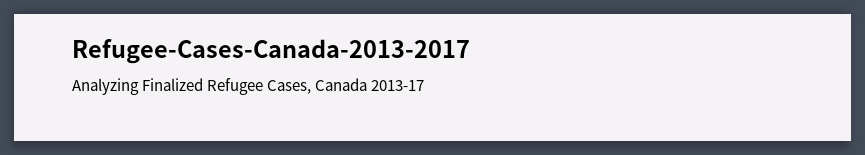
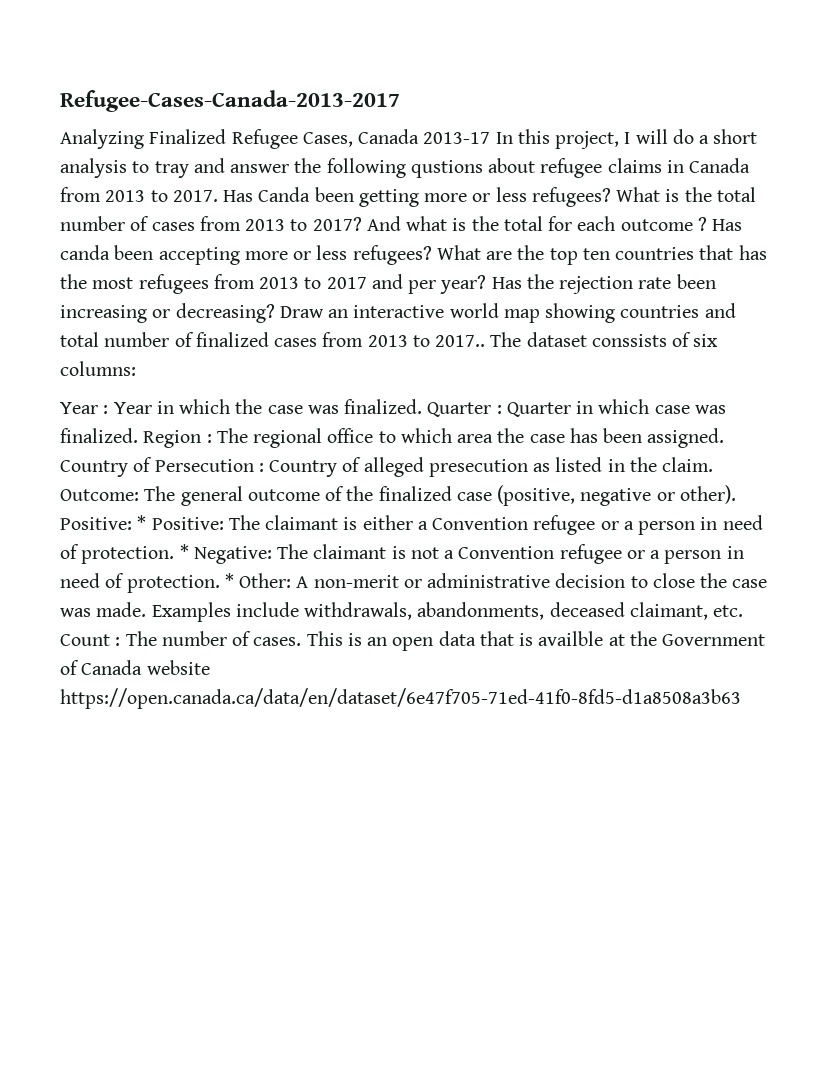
(425, 85) none -> [495,129,758,149] [60,158,751,178] [60,187,756,207] [60,216,743,231] [60,245,767,265] [60,274,716,294] [60,303,736,323] [60,332,719,347] [60,361,136,376] [60,399,726,417] [60,428,725,448] [60,457,714,477] [60,485,736,506] [60,515,763,535] [60,544,744,564] [60,573,768,593] [60,602,744,622] [60,631,766,651] [60,660,210,675] [60,688,741,709] In this project, I will do a short analysis to tray and answer the following qustions about refugee claims in Canada from 2013 to 2017. Has Canda been getting more or less refugees? What is the total number of cases from 2013 to 2017? And what is the total for each outcome ? Has canda been accepting more or less refugees? What are the top ten countries that has the most refugees from 2013 to 2017 and per year? Has the rejection rate been increasing or decreasing? Draw an interactive world map showing countries and total number of finalized cases from 2013 to 2017.. The dataset conssists of six columns: // Year : Year in which the case was finalized. Quarter : Quarter in which case was finalized. Region : The regional office to which area the case has been assigned. Country of Persecution : Country of alleged presecution as listed in the claim. Outcome: The general outcome of the finalized case (positive, negative or other). Positive: * Positive: The claimant is either a Convention refugee or a person in need of protection. * Negative: The claimant is not a Convention refugee or a person in need of protection. * Other: A non-merit or administrative decision to close the case was made. Examples include withdrawals, abandonments, deceased claimant, etc. Count : The number of cases. This is an open data that is availble at the Government of Canada website https://open.canada.ca/data/en/dataset/6e47f705-71ed-41f0-8fd5-d1a8508a3b63

